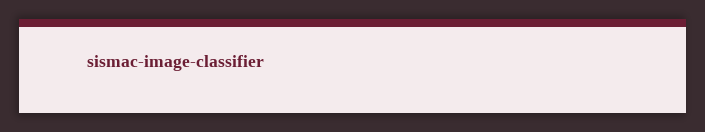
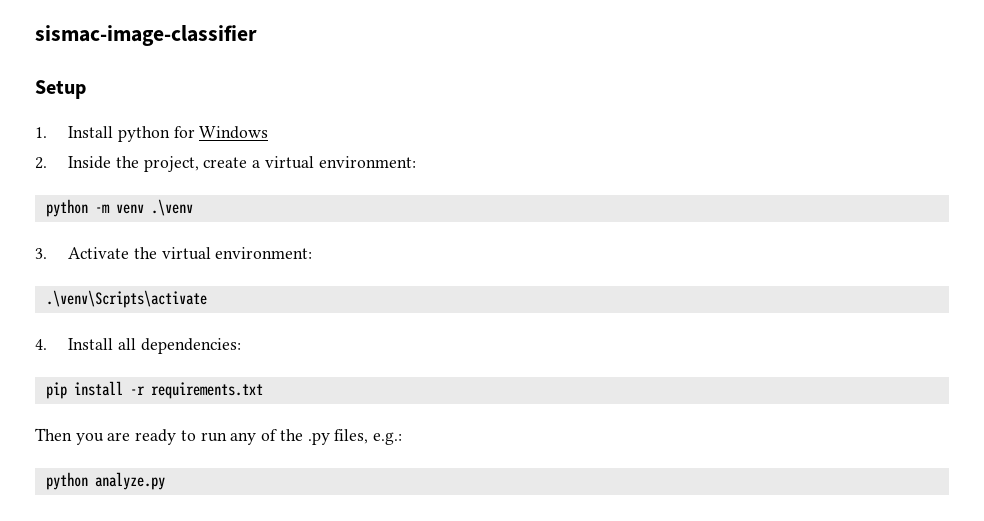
(264, 63) none -> [35,80,86,99] [35,126,269,142] [35,156,416,172] [45,199,193,217] [35,247,313,260] [45,290,207,308] [35,338,241,354] [45,381,263,399] [35,428,402,445] [45,472,165,490] // Setup // 1. Install python for Windows // 2. Inside the project, create a virtual environment: // python -m venv .\venv // 3. Activate the virtual environment: // .\venv\Scripts\activate // 4. Install all dependencies: // pip install -r requirements.txt // Then you are ready to run any of the .py files, e.g.: // python analyze.py

